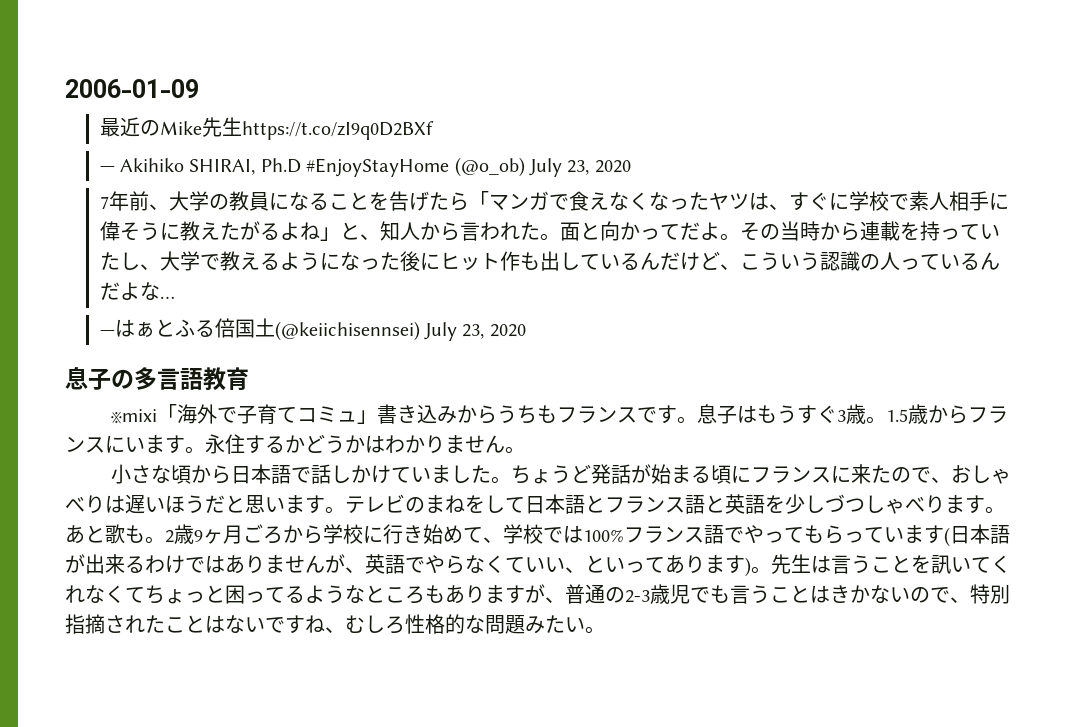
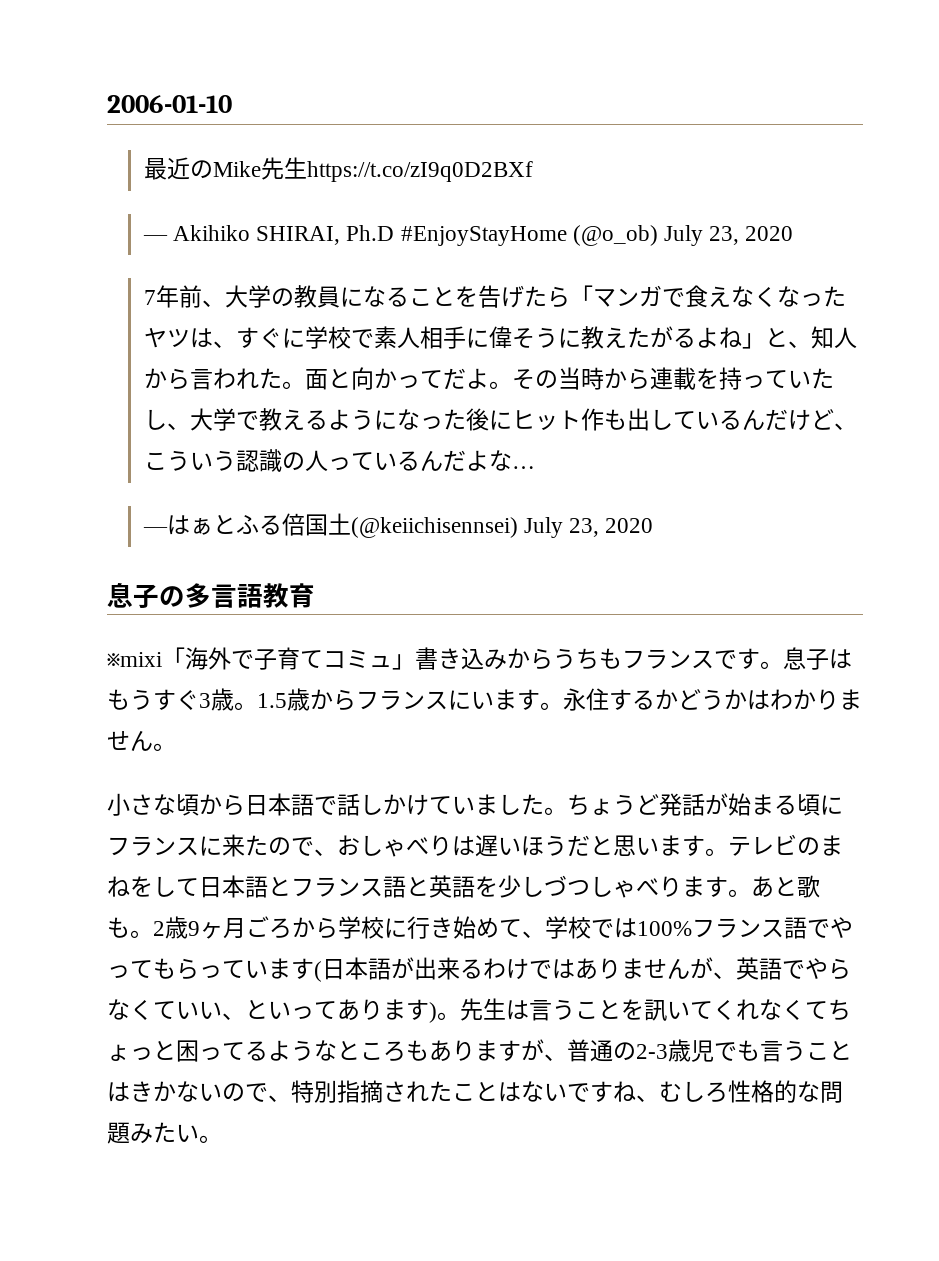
[65,79,199,98] 2006-01-09 -> [107,95,232,113] 2006-01-10

